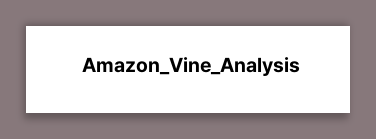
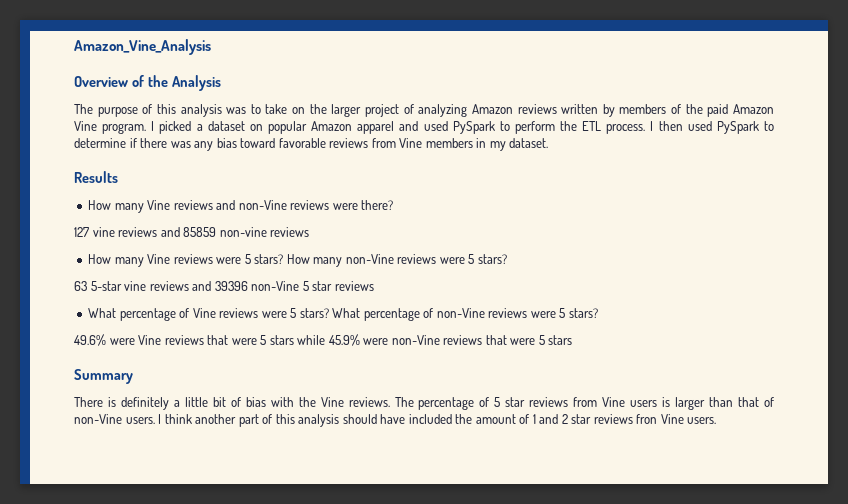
(300, 66) none -> [74,75,221,91] [74,104,774,117] [74,121,774,134] [74,138,549,151] [74,171,118,183] [88,200,394,213] [74,227,310,237] [88,254,507,267] [74,281,374,291] [88,308,598,321] [74,334,573,346] [74,369,133,384] [74,397,775,410] [74,414,717,427] // Overview of the Analysis // The purpose of this analysis was to take on the larger project of analyzing Amazon reviews written by members of the paid Amazon Vine program. I picked a dataset on popular Amazon apparel and used PySpark to perform the ETL process. I then used PySpark to determine if there was any bias toward favorable reviews from Vine members in my dataset. // Results // How many Vine reviews and non-Vine reviews were there? // 127 vine reviews and 85859 non-vine reviews // How many Vine reviews were 5 stars? How many non-Vine reviews were 5 stars? // 63 5-star vine reviews and 39396 non-Vine 5 star reviews // What percentage of Vine reviews were 5 stars? What percentage of non-Vine reviews were 5 stars? // 49.6% were Vine reviews that were 5 stars while 45.9% were non-Vine reviews that were 5 stars // Summary // There is definitely a little bit of bias with the Vine reviews. The percentage of 5 star reviews from Vine users is larger than that of non-Vine users. I think another part of this analysis should have included the amount of 1 and 2 star reviews fron Vine users.

